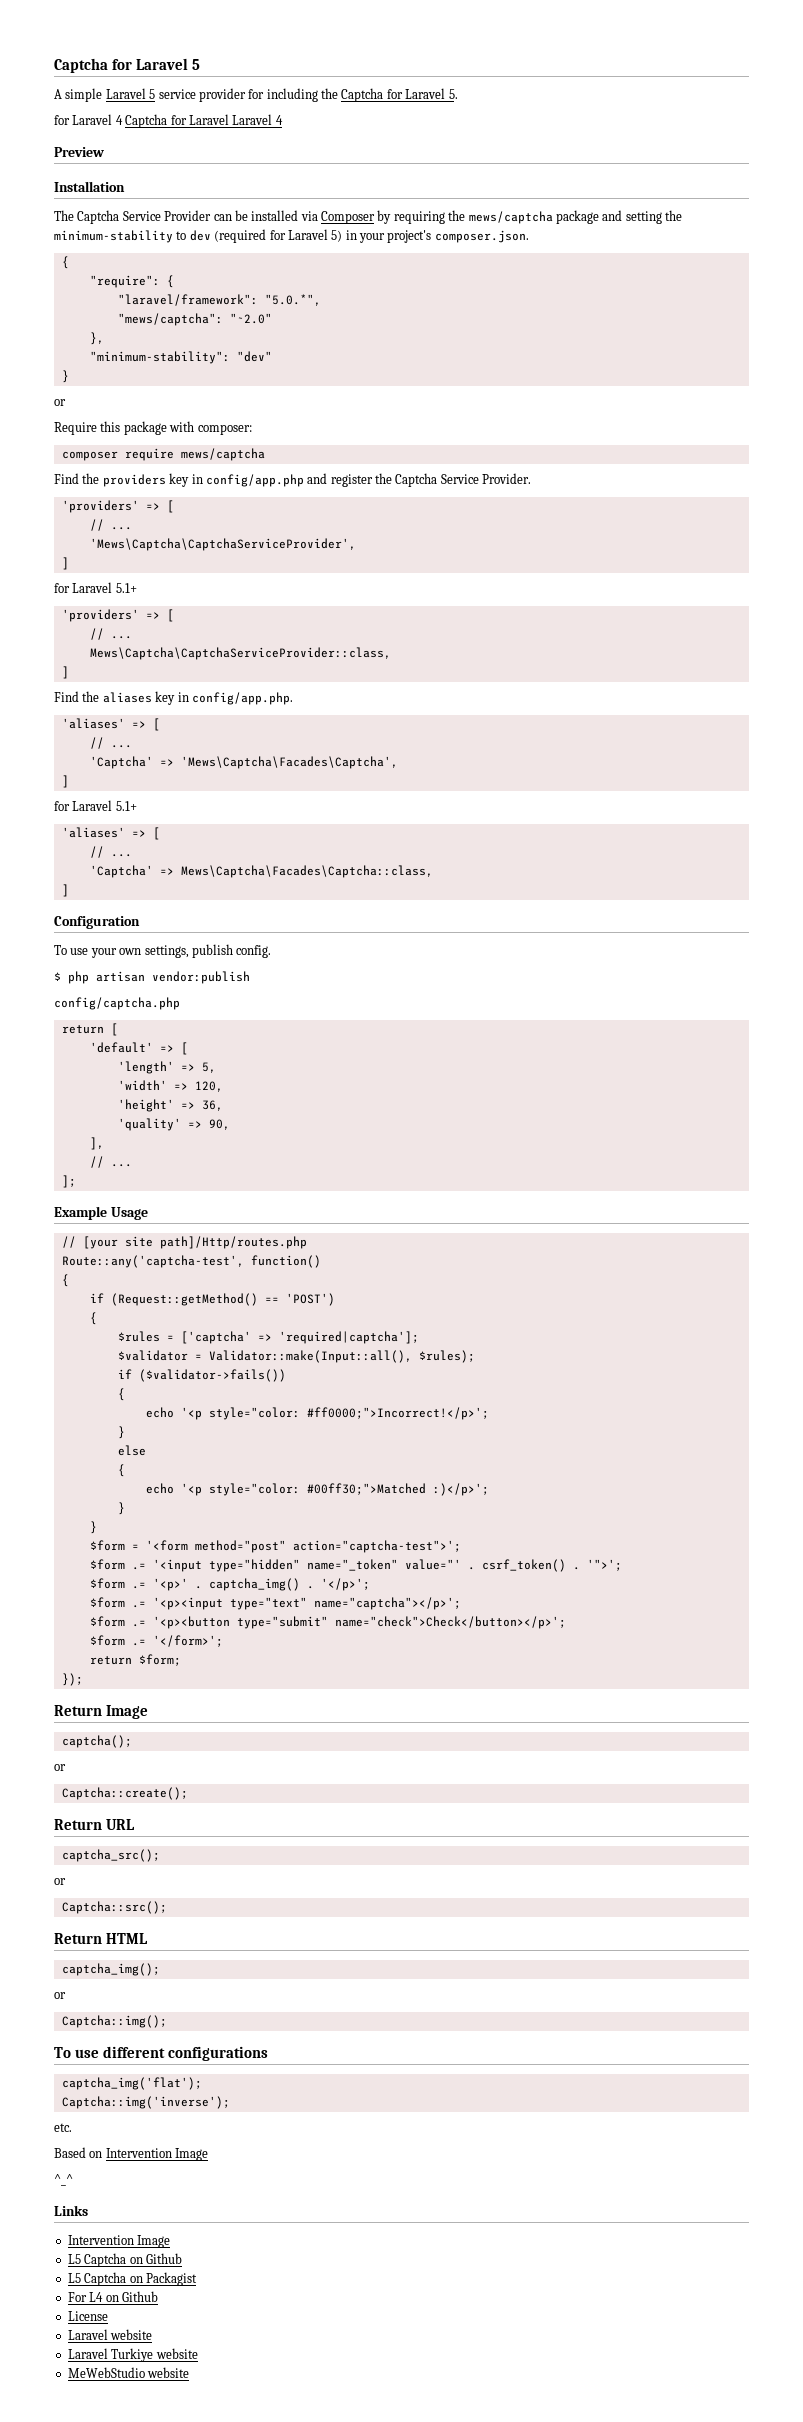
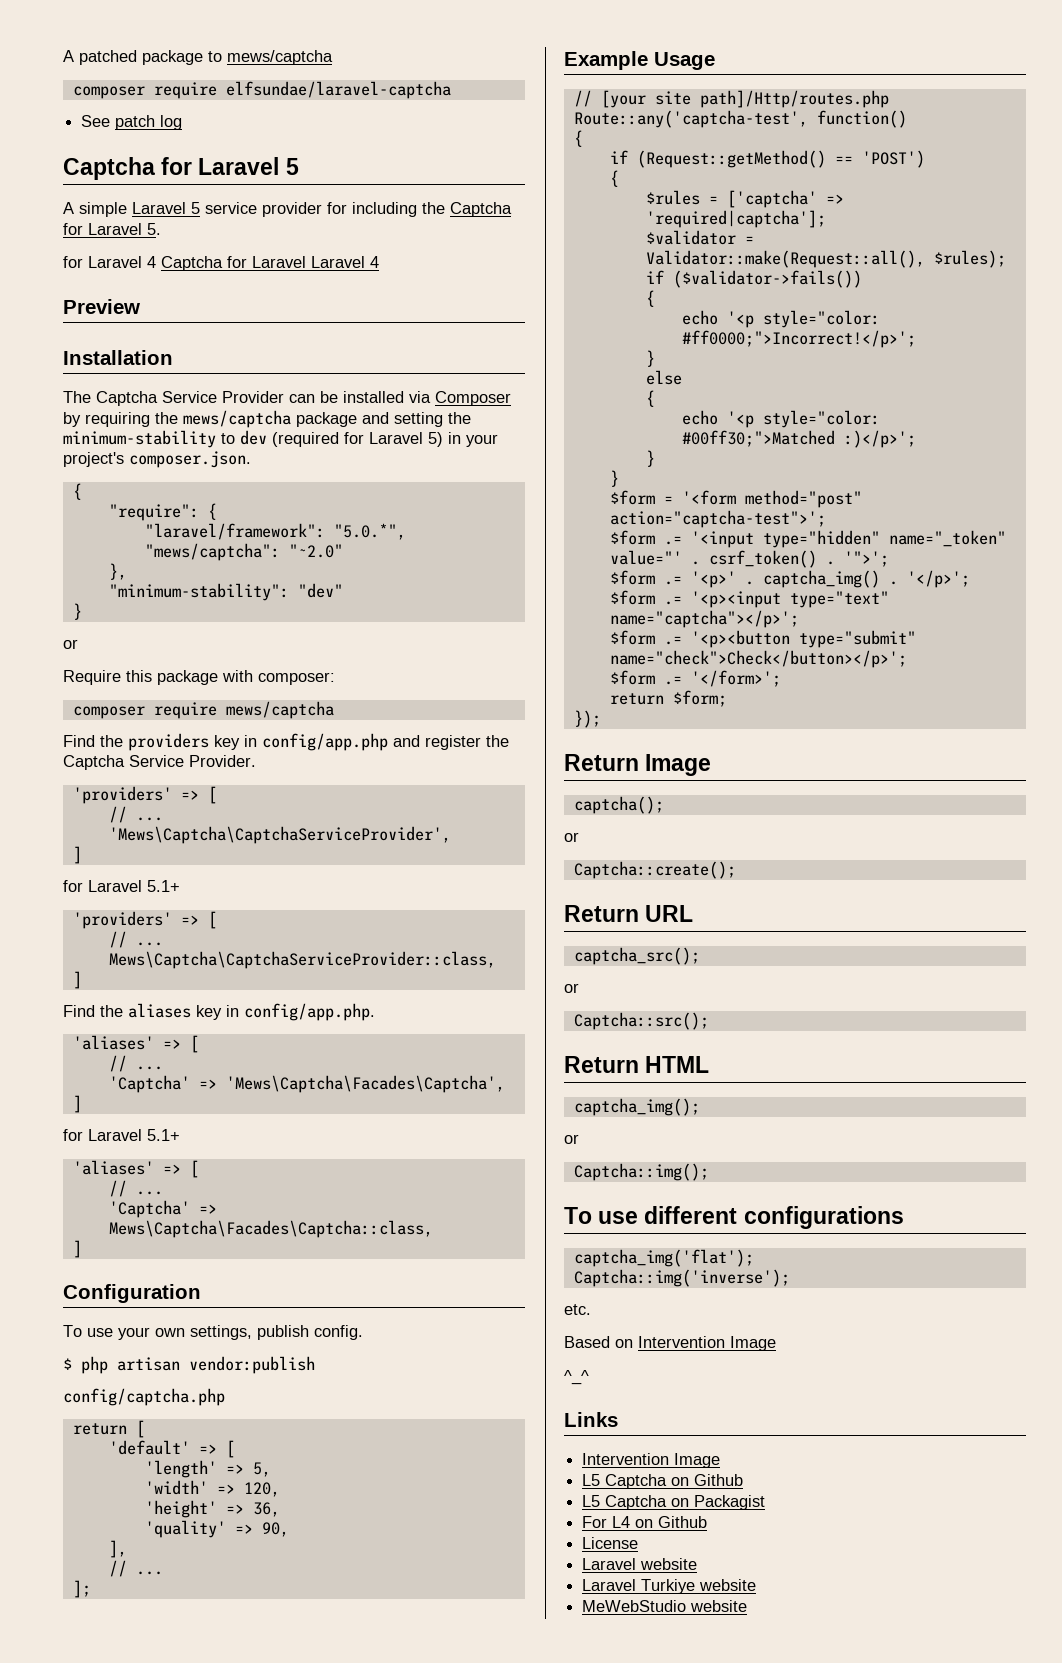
(54, 65) none -> [63,50,333,65] [72,81,451,99] [81,115,183,130] A patched package to mews/captcha // composer require elfsundae/laravel-captcha // See patch log //
[208,1350,412,1363] Validator::make(Input::all(), -> [645,250,925,268] Validator::make(Request::all(),

